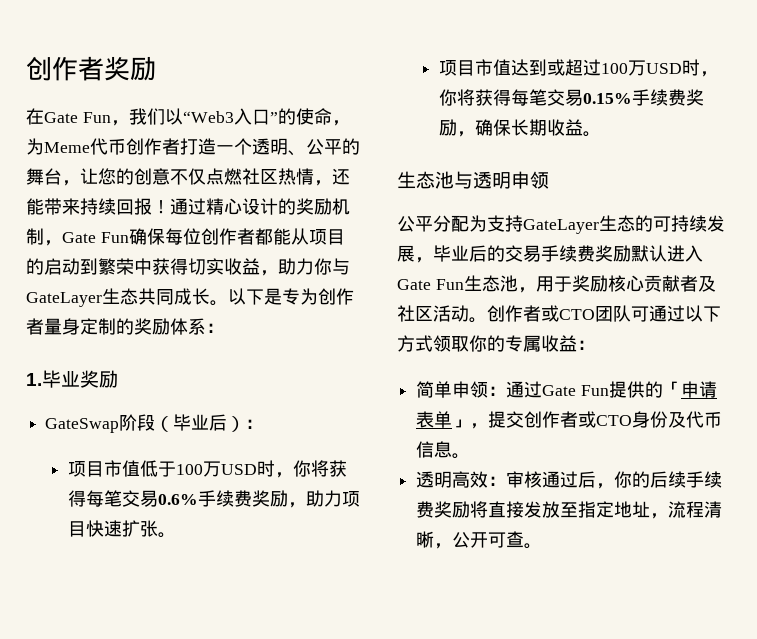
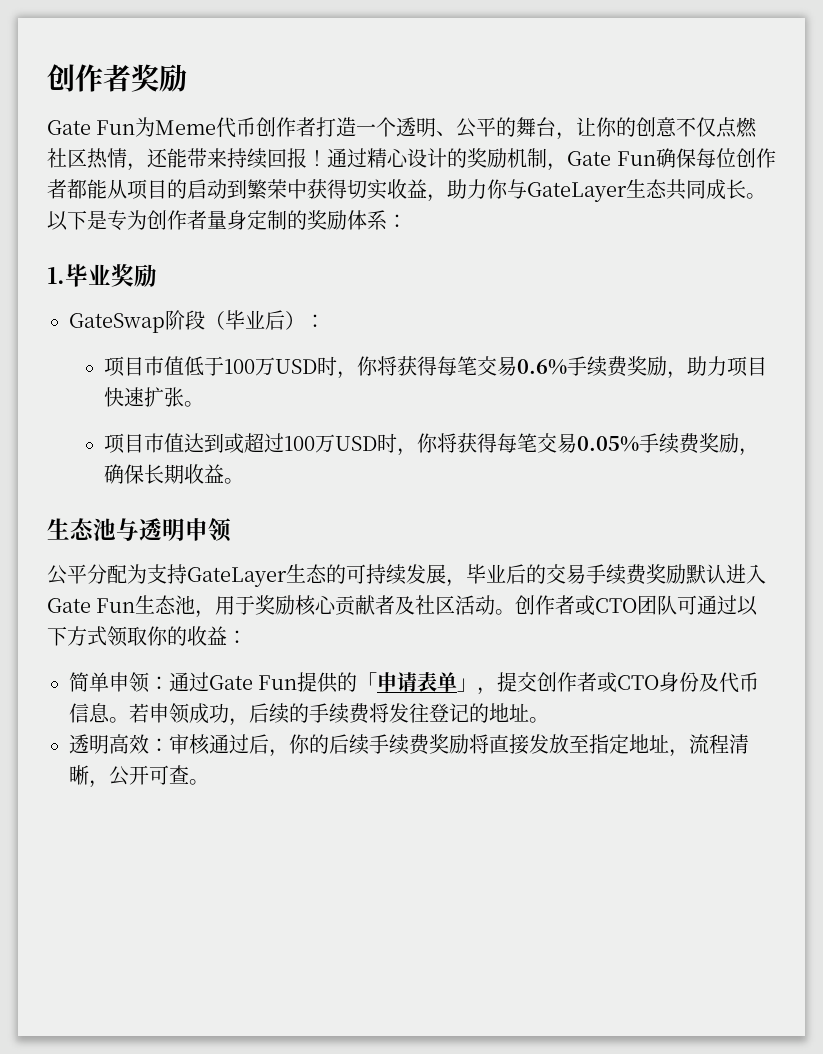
[26,108,350,126] 在Gate Fun，我们以“Web3入口”的使命， -> [47,120,136,135] Gate Fun
[98,168,116,185] 您 -> [596,117,618,137] 你
[582,93,632,104] 0.15% -> [576,436,639,452] 0.05%
[505,335,541,352] 专属 -> (187, 636) none
(471, 456) none -> [129,703,549,726] 若申领成功，后续的手续费将发往登记的地址。

